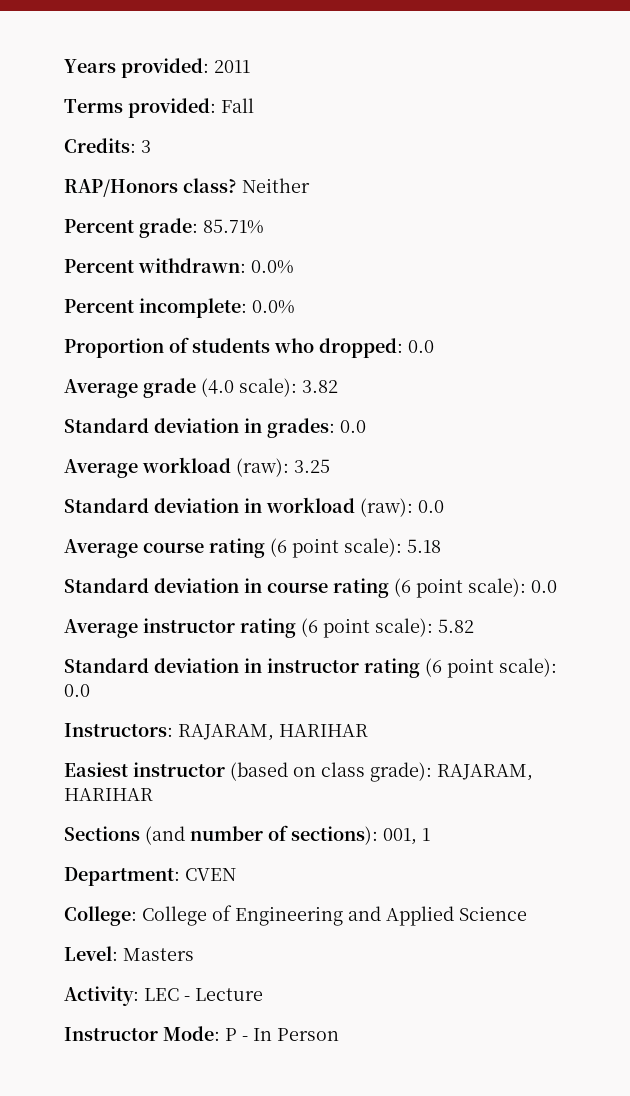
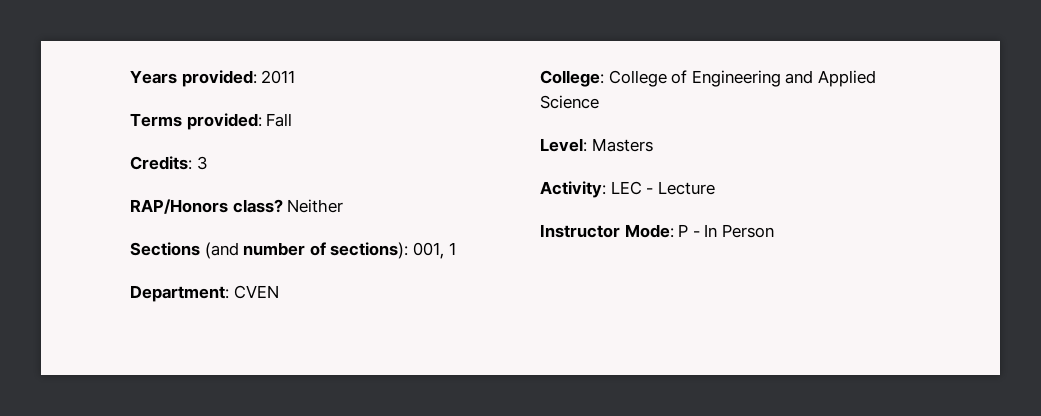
[64,218,264,238] [64,258,294,274] [64,298,295,318] [64,337,434,358] [64,378,338,398] [64,418,366,438] [64,457,330,478] [64,497,444,517] [64,538,441,558] [64,578,557,598] [64,618,474,638] [64,658,557,678] [64,684,90,697] [64,723,368,741] [64,762,533,782] [64,788,153,801] // Percent grade: 85.71% // Percent withdrawn: 0.0% // Percent incomplete: 0.0% // Proportion of students who dropped: 0.0 // Average grade (4.0 scale): 3.82 // Standard deviation in grades: 0.0 // Average workload (raw): 3.25 // Standard deviation in workload (raw): 0.0 // Average course rating (6 point scale): 5.18 // Standard deviation in course rating (6 point scale): 0.0 // Average instructor rating (6 point scale): 5.82 // Standard deviation in instructor rating (6 point scale): 0.0 // Instructors: RAJARAM, HARIHAR // Easiest instructor (based on class grade): RAJARAM, HARIHAR -> (344, 206) none

